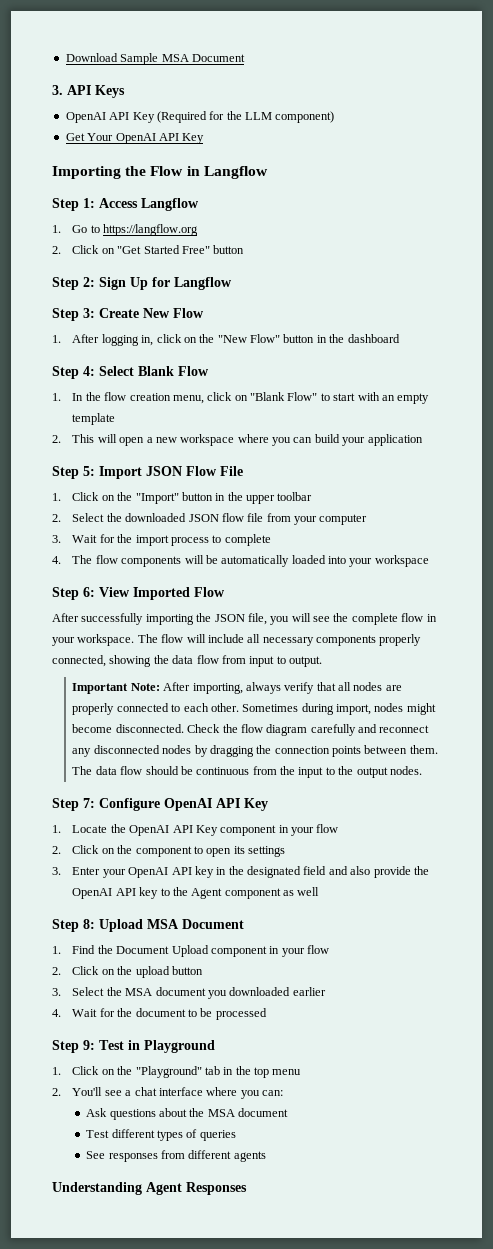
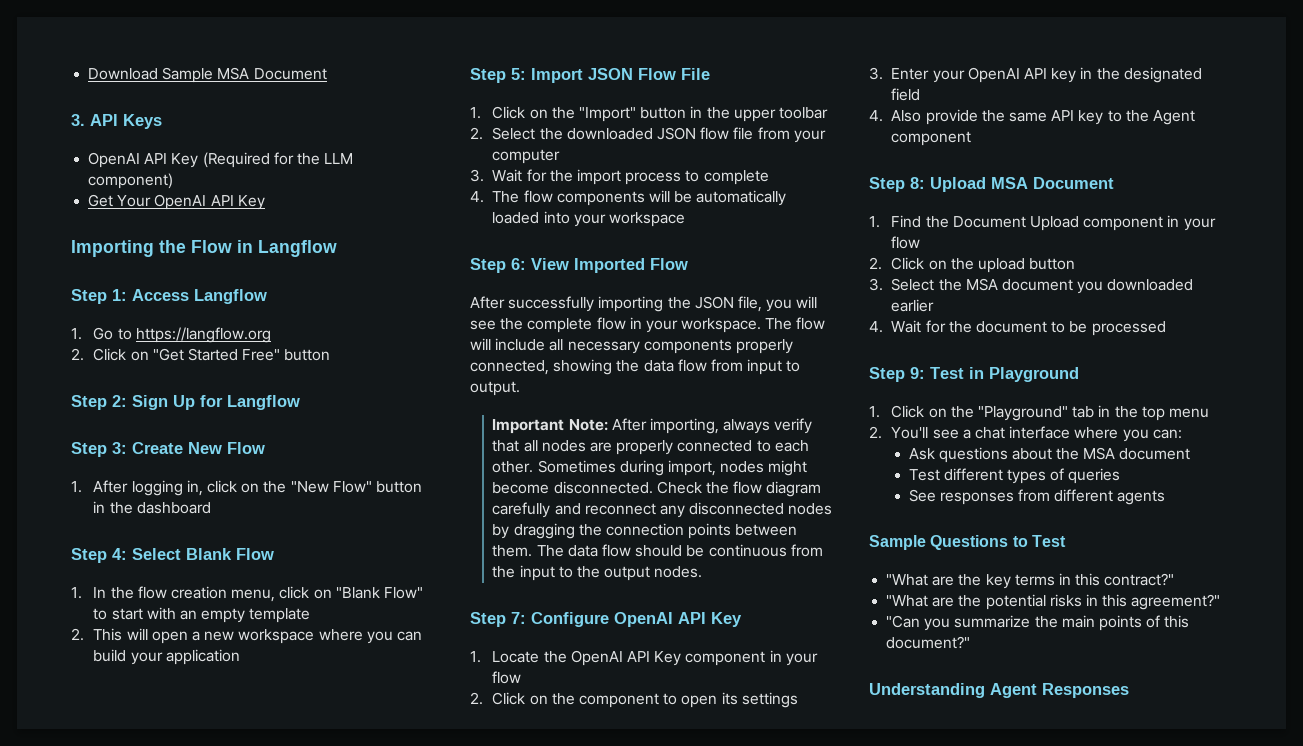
[328,866,371,875] and also -> [869,110,922,122] // 4. Also
[72,888,113,899] OpenAI -> [1009,112,1048,122] same
[283,887,320,896] as well -> (972, 138) none
(266, 1156) none -> [869,535,1066,550] [886,573,1175,589] [886,594,1221,610] [886,615,1190,631] [886,636,971,649] // Sample Questions to Test // "What are the key terms in this contract?" // "What are the potential risks in this agreement?" // "Can you summarize the main points of this document?"

